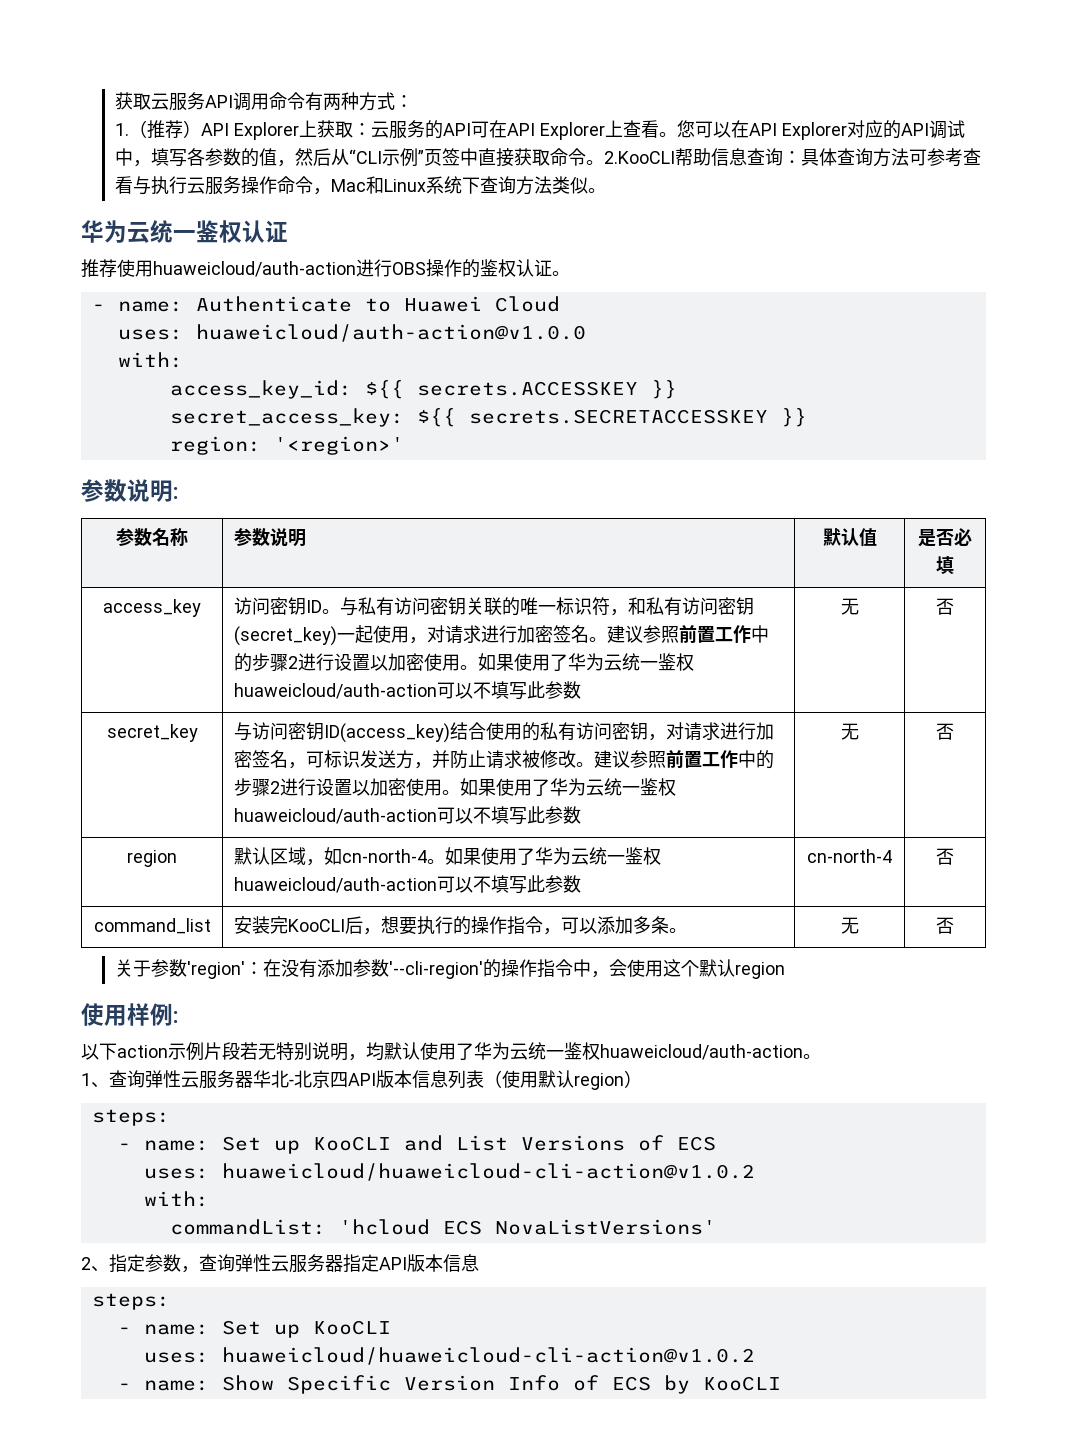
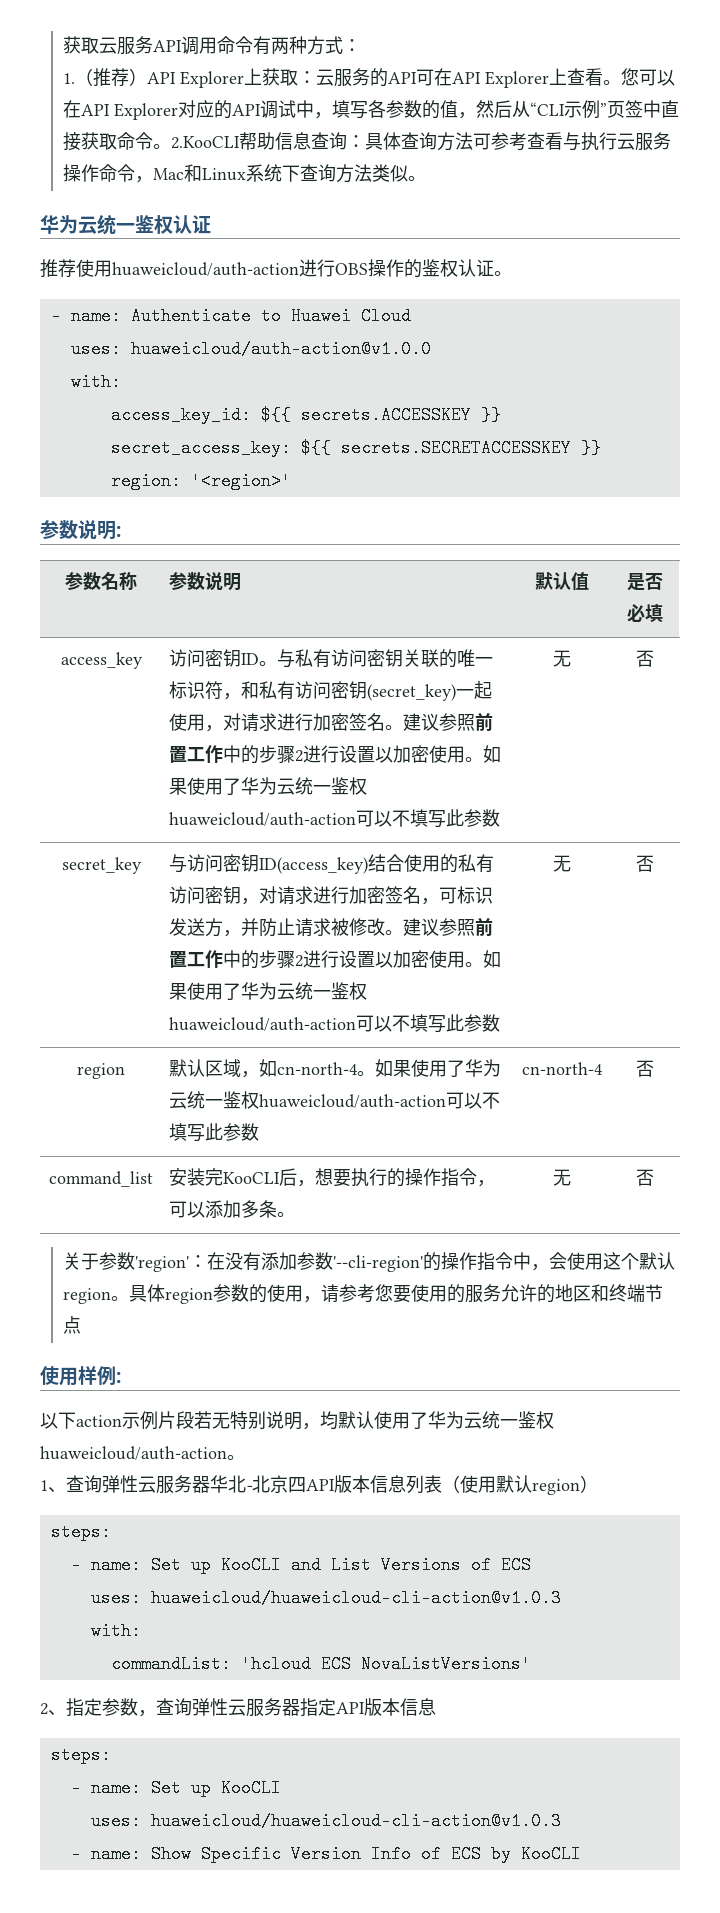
(785, 970) none -> [111,1284,664,1304] [63,1316,82,1334] 。具体region参数的使用，请参考您要使用的服务允许的地区和终端节点
[221,1163,755,1181] huaweicloud/huaweicloud-cli-action@v1.0.2 -> [150,1589,561,1607] huaweicloud/huaweicloud-cli-action@v1.0.3
[221,1347,755,1365] huaweicloud/huaweicloud-cli-action@v1.0.2 -> [150,1812,561,1830] huaweicloud/huaweicloud-cli-action@v1.0.3

